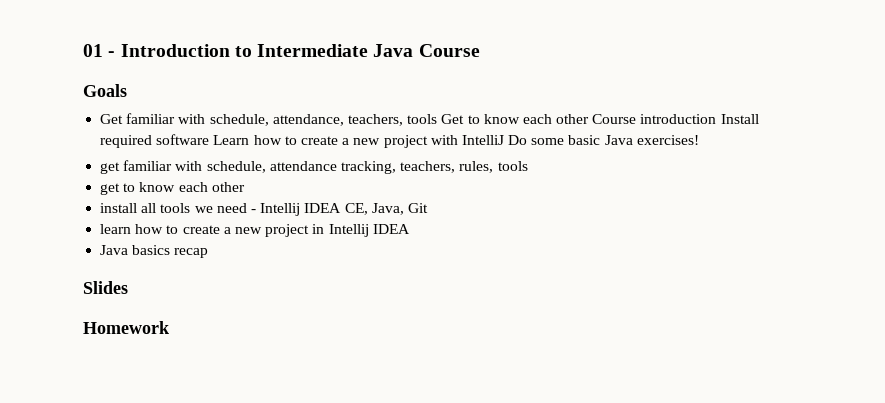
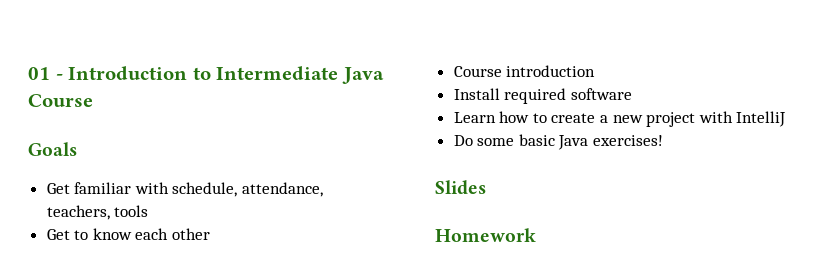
(438, 119) none -> (149, 211) //
(590, 119) none -> (211, 234) //
(717, 119) none -> (596, 71) //
(210, 139) none -> (632, 94) //
(504, 140) none -> (786, 119) //
[100,160,528,174] [100,182,245,195] [100,203,428,216] [100,224,410,237] [100,245,209,258] // get familiar with schedule, attendance tracking, teachers, rules, tools // get to know each other // install all tools we need - Intellij IDEA CE, Java, Git // learn how to create a new project in Intellij IDEA // Java basics recap -> (664, 140) none

